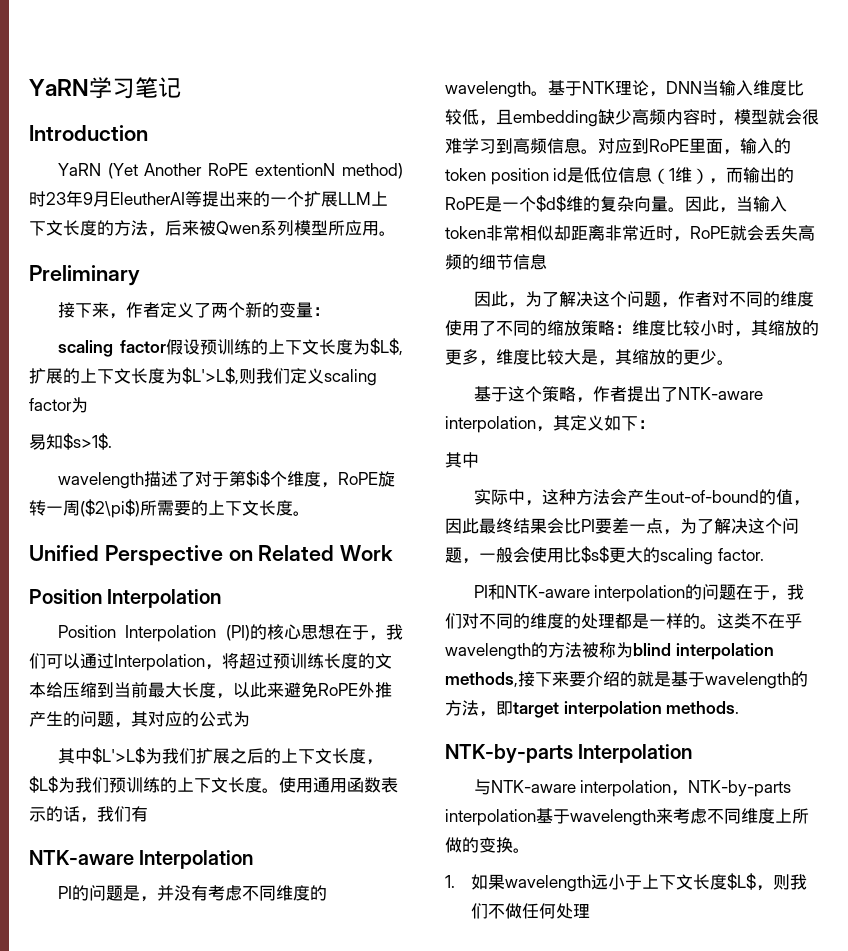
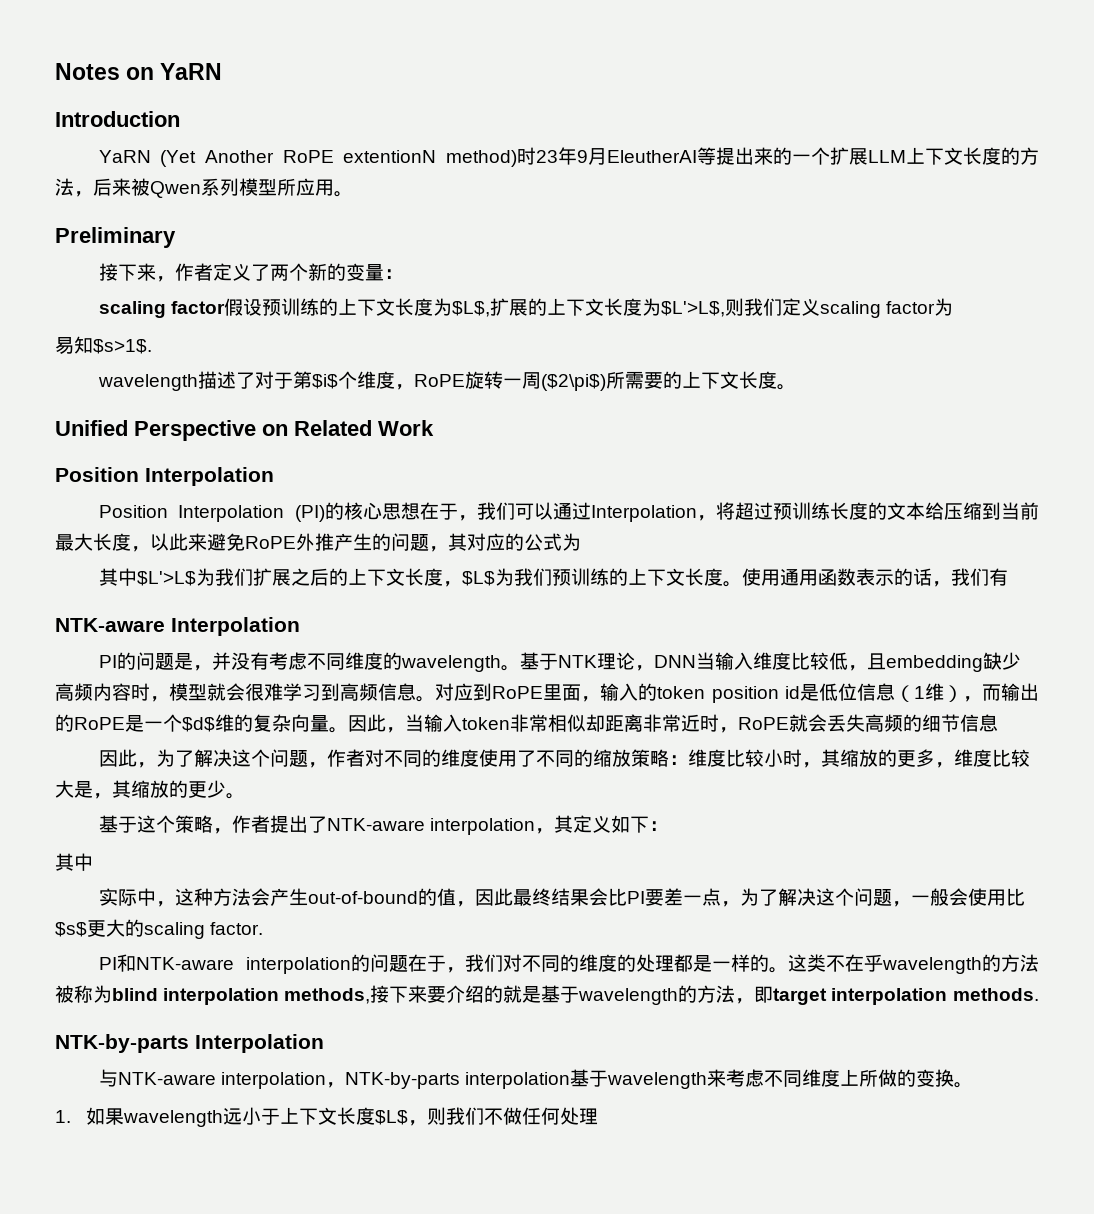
[29,77,181,99] YaRN学习笔记 -> [55,63,223,80] Notes on YaRN

